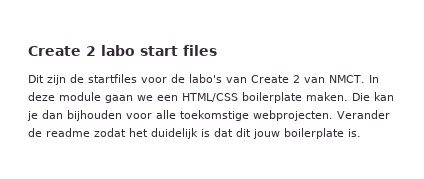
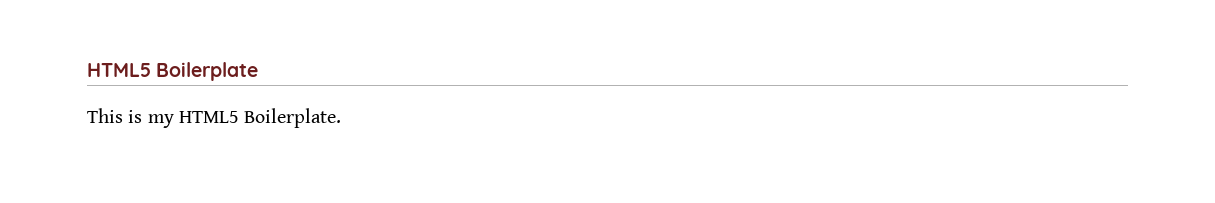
[28,45,217,56] [28,74,379,85] [28,92,394,103] [27,110,390,121] [28,128,361,139] Create 2 labo start files // Dit zijn de startfiles voor de labo's van Create 2 van NMCT. In deze module gaan we een HTML/CSS boilerplate maken. Die kan je dan bijhouden voor alle toekomstige webprojecten. Verander de readme zodat het duidelijk is dat dit jouw boilerplate is. -> [87,62,259,81] [87,108,342,128] HTML5 Boilerplate // This is my HTML5 Boilerplate.

